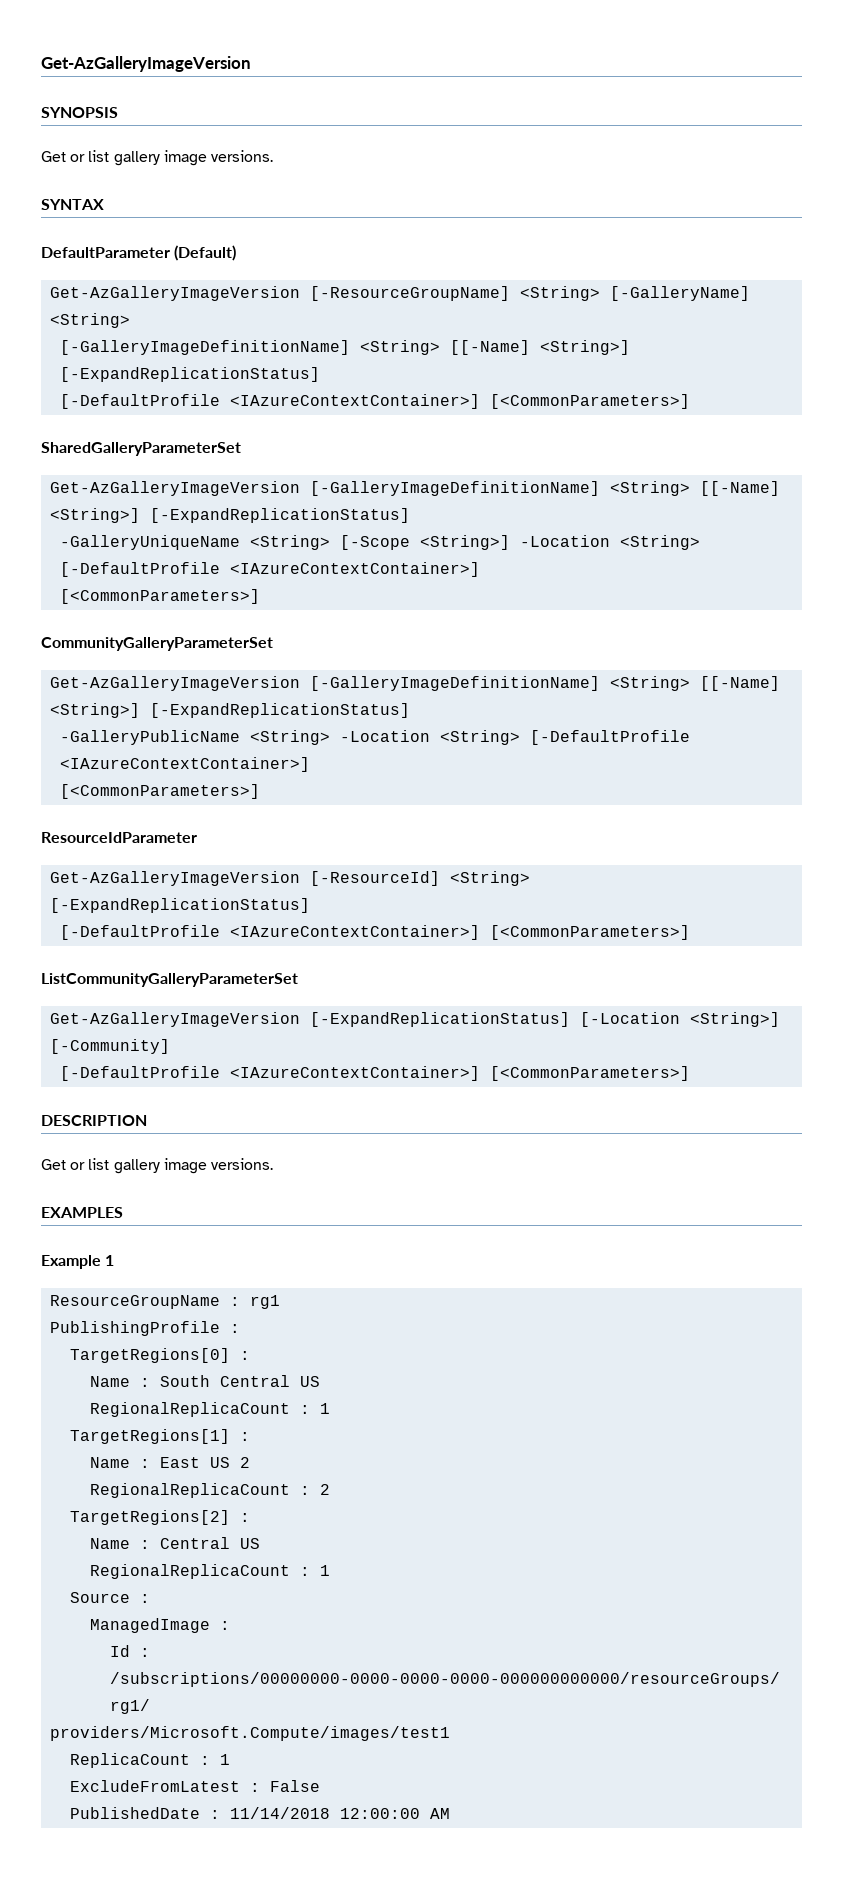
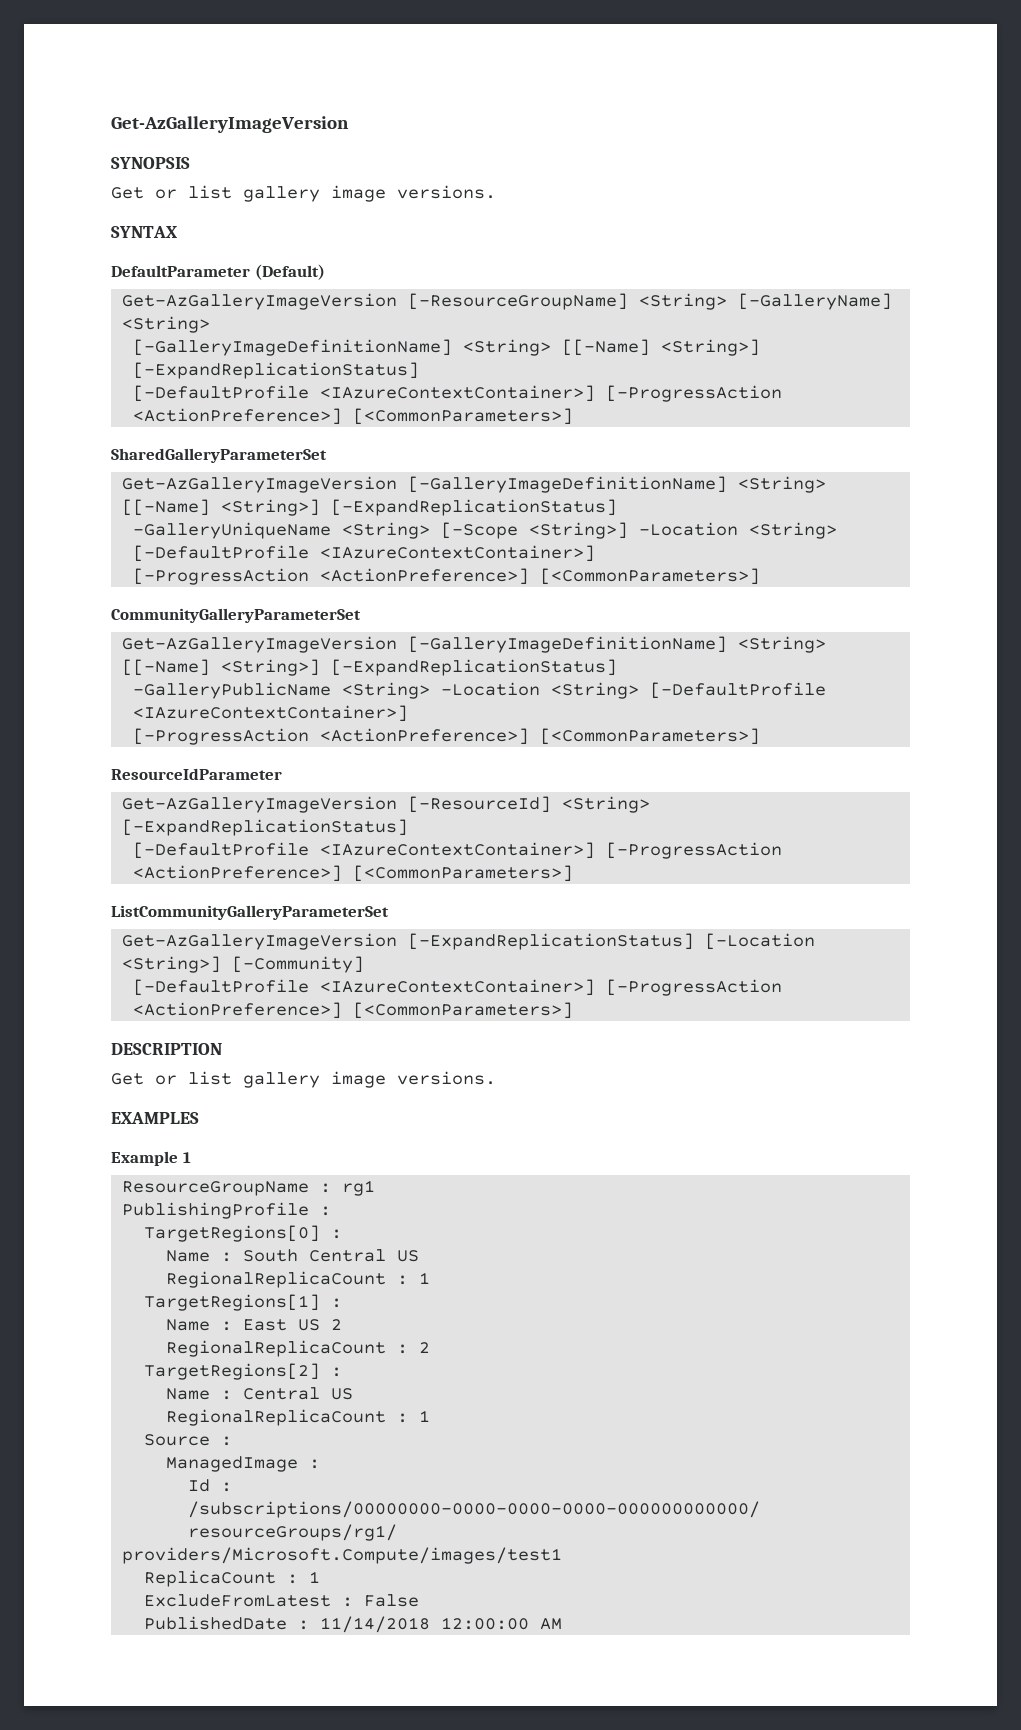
(481, 401) none -> [606,385,783,402] [133,408,343,425] [-ProgressAction <ActionPreference>]
(481, 569) none -> [133,568,530,585] [-ProgressAction <ActionPreference>]
(311, 764) none -> [133,728,530,745] [-ProgressAction <ActionPreference>]
(481, 932) none -> [606,842,783,859] [133,865,343,882] [-ProgressAction <ActionPreference>]
(481, 1073) none -> [606,979,783,996] [133,1002,343,1019] [-ProgressAction <ActionPreference>]

